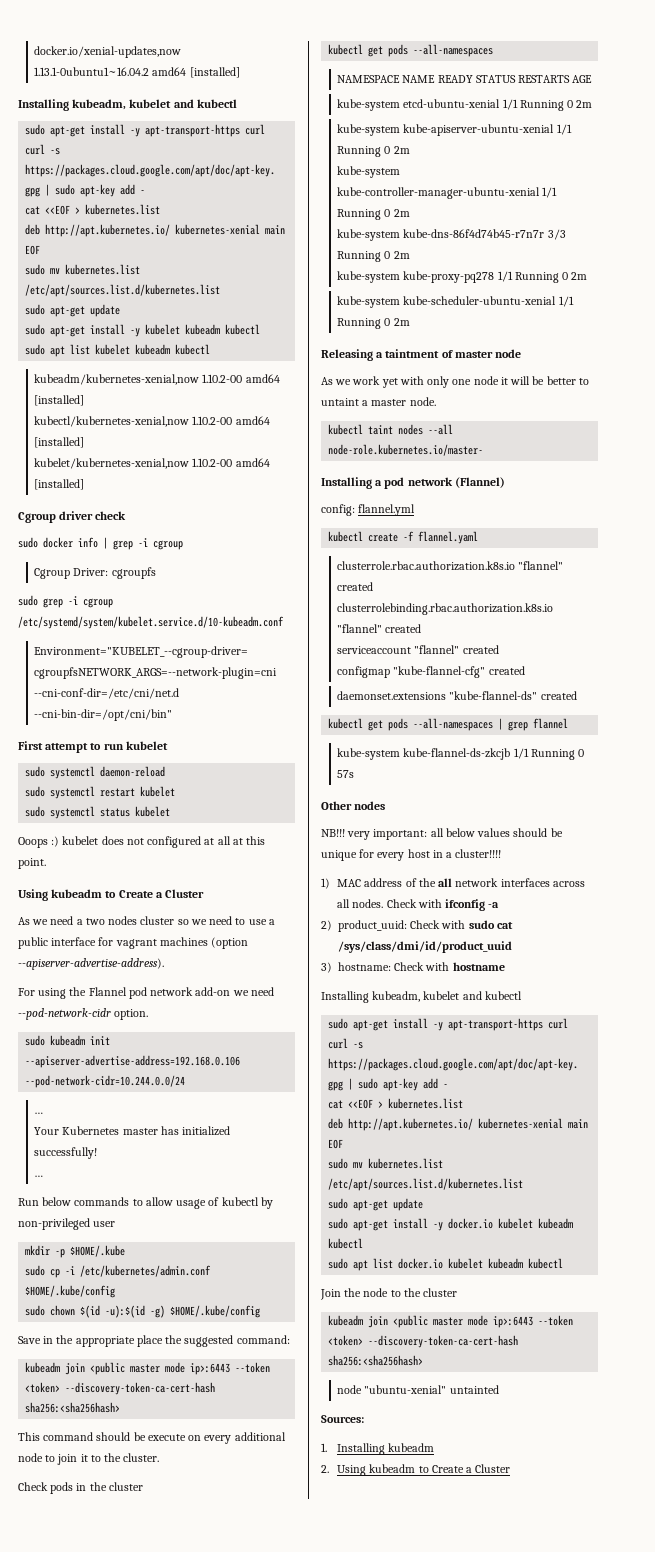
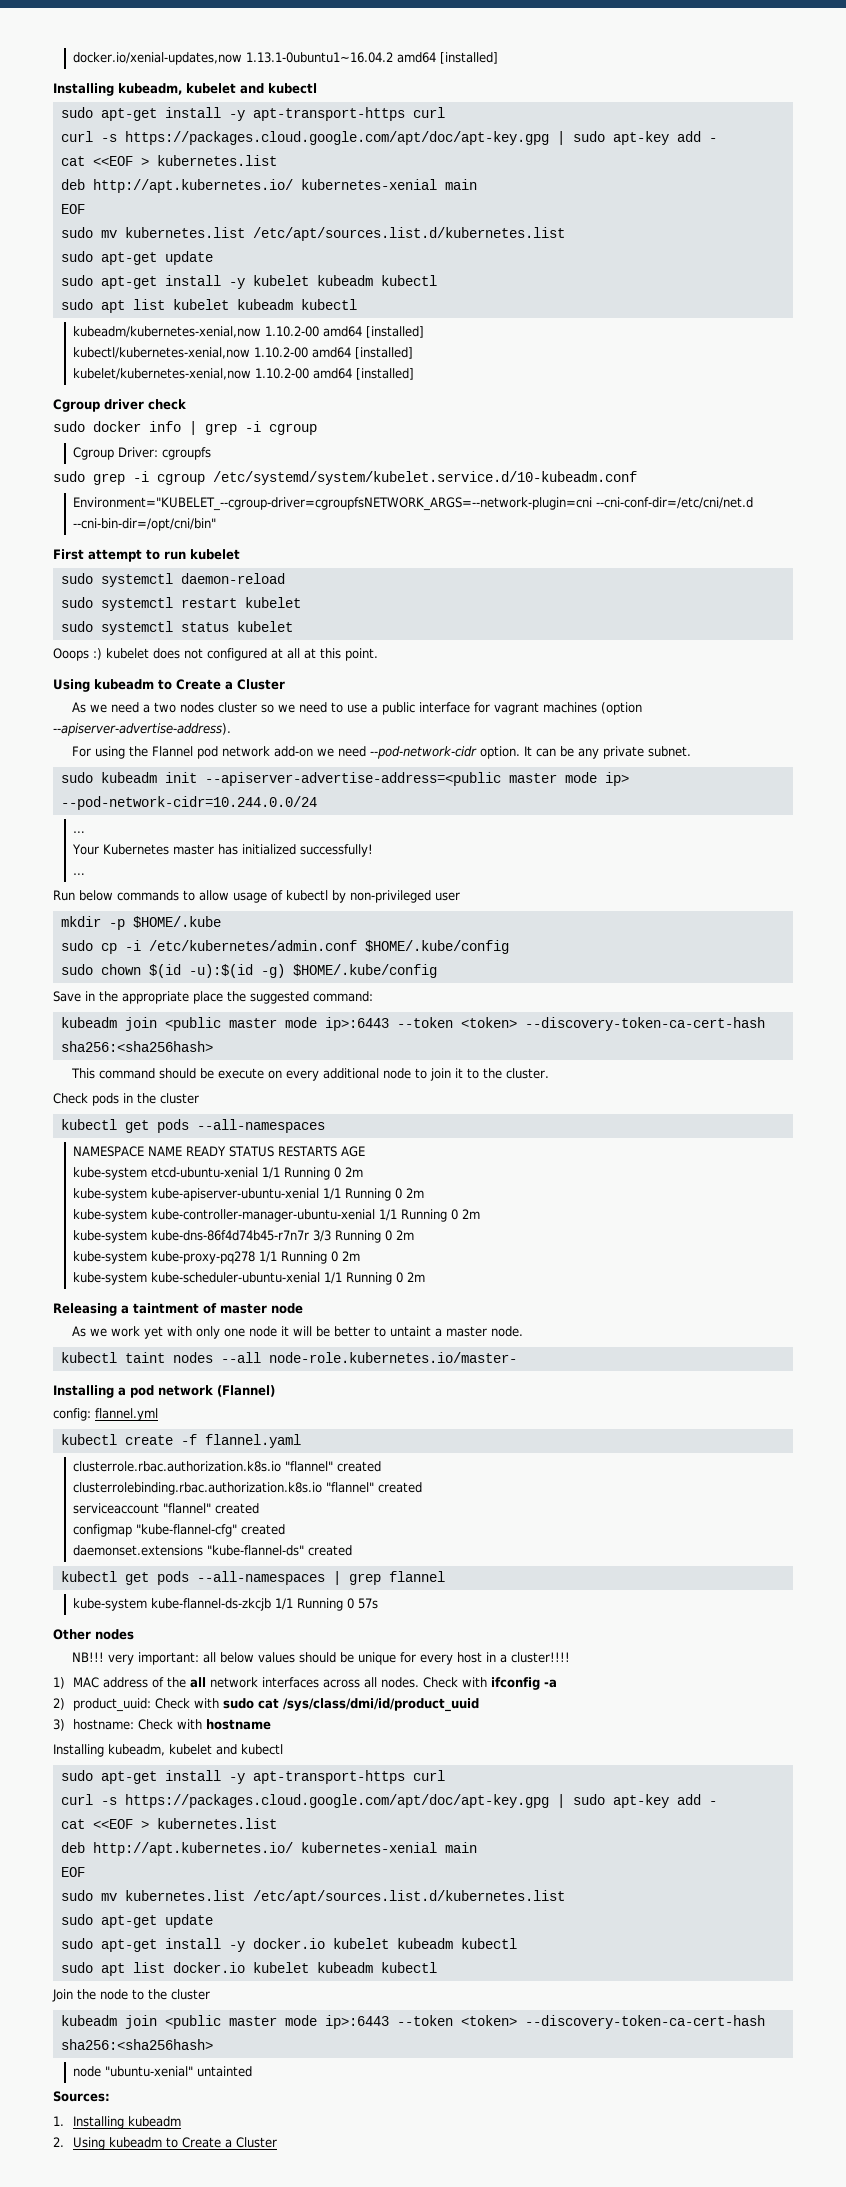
(149, 1014) none -> [523,746,691,759] It can be any private subnet.
[25,1055,241,1068] --apiserver-advertise-address=192.168.0.106 -> [204,772,629,786] --apiserver-advertise-address=<public master mode ip>

